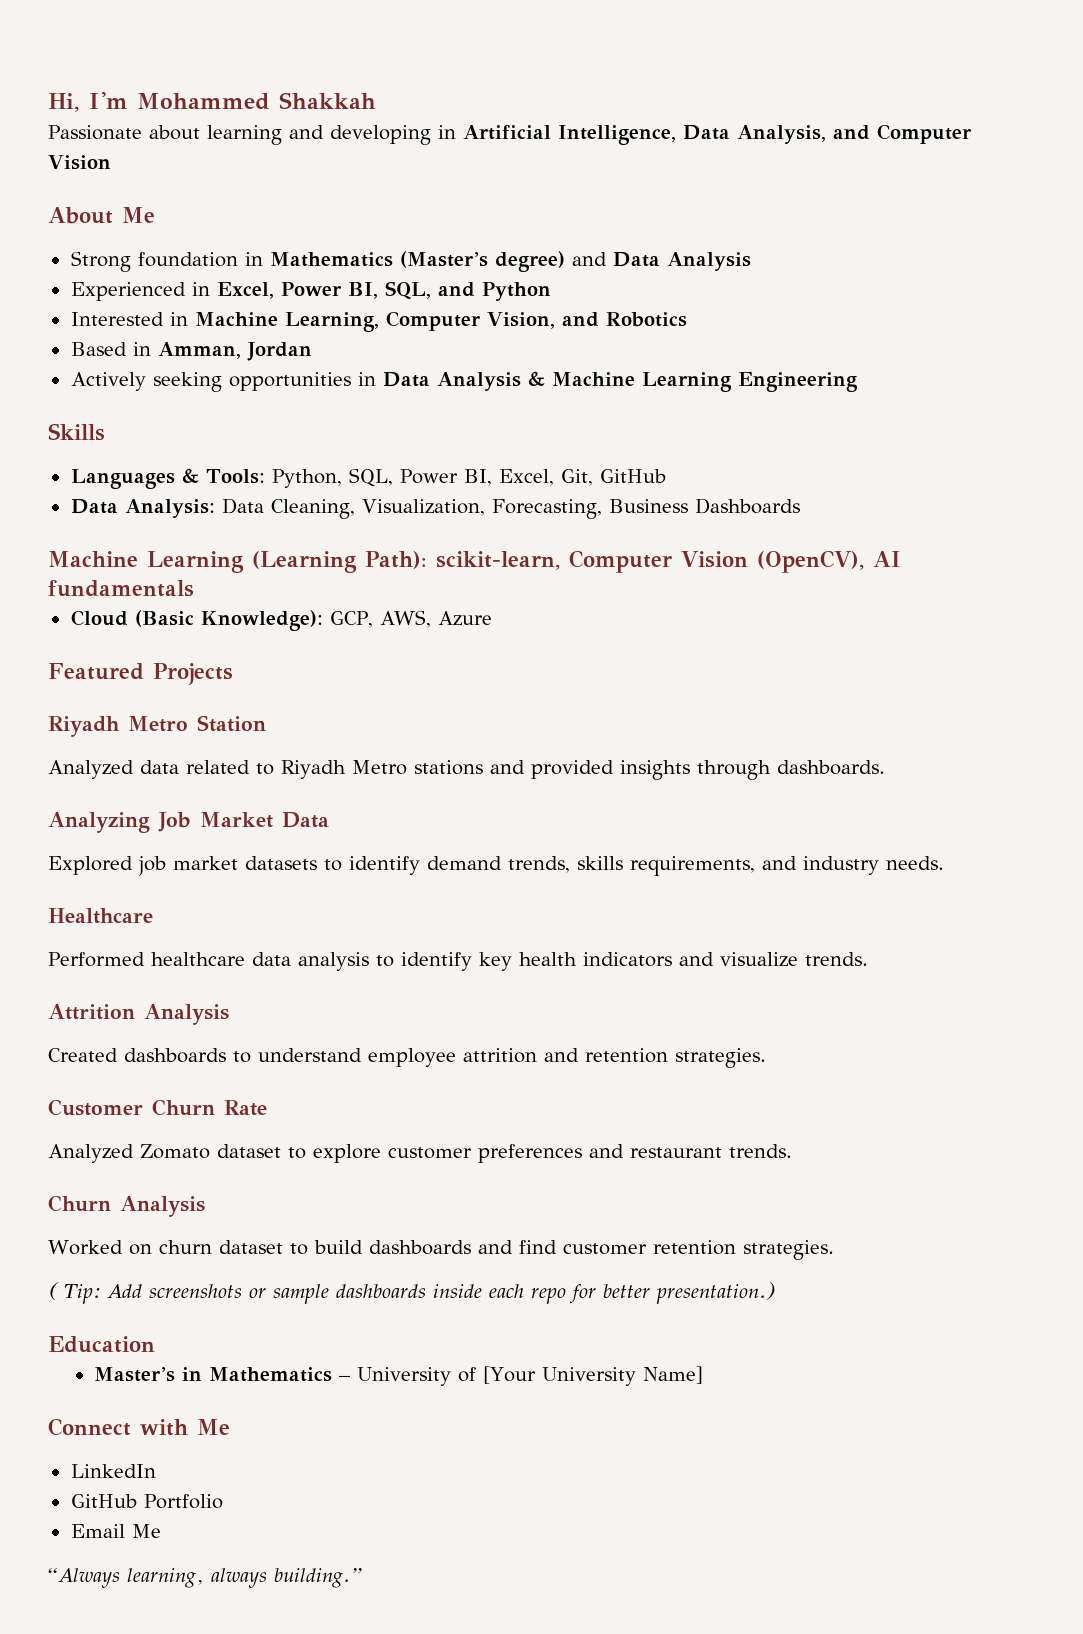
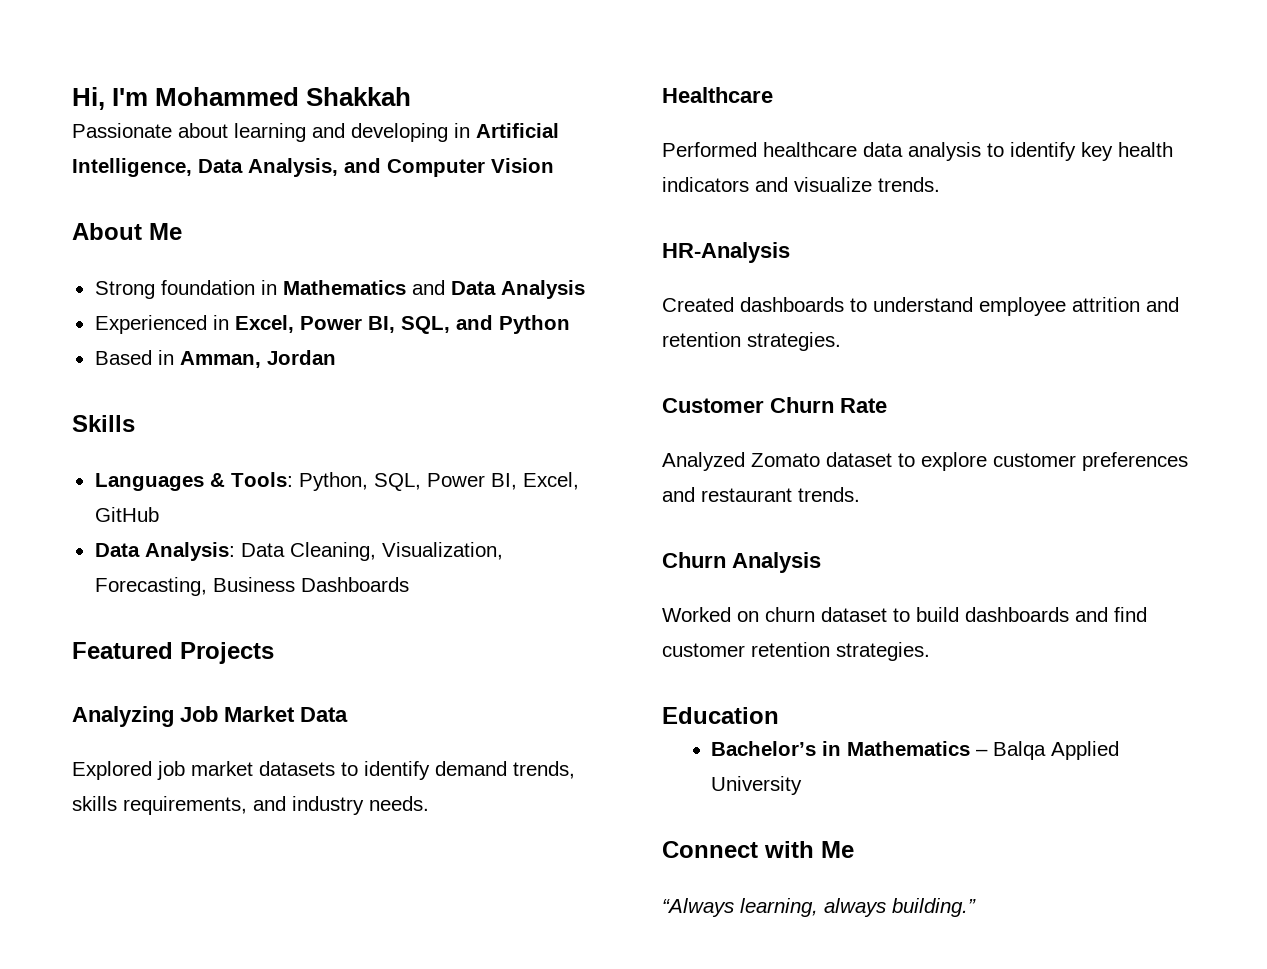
[399,251,565,272] (Master’s degree) -> (406, 287) none
[70,311,687,332] [70,342,312,361] [70,371,858,392] Interested in Machine Learning, Computer Vision, and Robotics // Based in Amman, Jordan // Actively seeking opportunities in Data Analysis & Machine Learning Engineering -> [94,350,336,368] Based in Amman, Jordan
[560,469,593,486] Git, -> (579, 481) none
[48,550,900,573] [48,580,194,597] [70,610,493,631] [48,663,233,685] [48,715,266,737] [48,760,885,780] Machine Learning (Learning Path): scikit-learn, Computer Vision (OpenCV), AI fundamentals // Cloud (Basic Knowledge): GCP, AWS, Azure // Featured Projects // Riyadh Metro Station // Analyzed data related to Riyadh Metro stations and provided insights through dashboards. -> [72,642,274,664] Featured Projects
[48,1004,229,1025] Attrition Analysis -> [662,242,790,263] HR-Analysis
[48,1282,775,1304] // ( Tip: Add screenshots or sample dashboards inside each repo for better presentation.) -> (930, 651) none
[94,1367,176,1382] Master’s -> [711,741,817,756] Bachelor’s
[357,1366,704,1386] University of [Your University Name] -> [993,741,1120,760] [711,776,803,795] Balqa Applied University
[70,1464,156,1478] [70,1494,223,1509] [70,1524,161,1538] // LinkedIn // GitHub Portfolio // Email Me -> (854, 849) none

